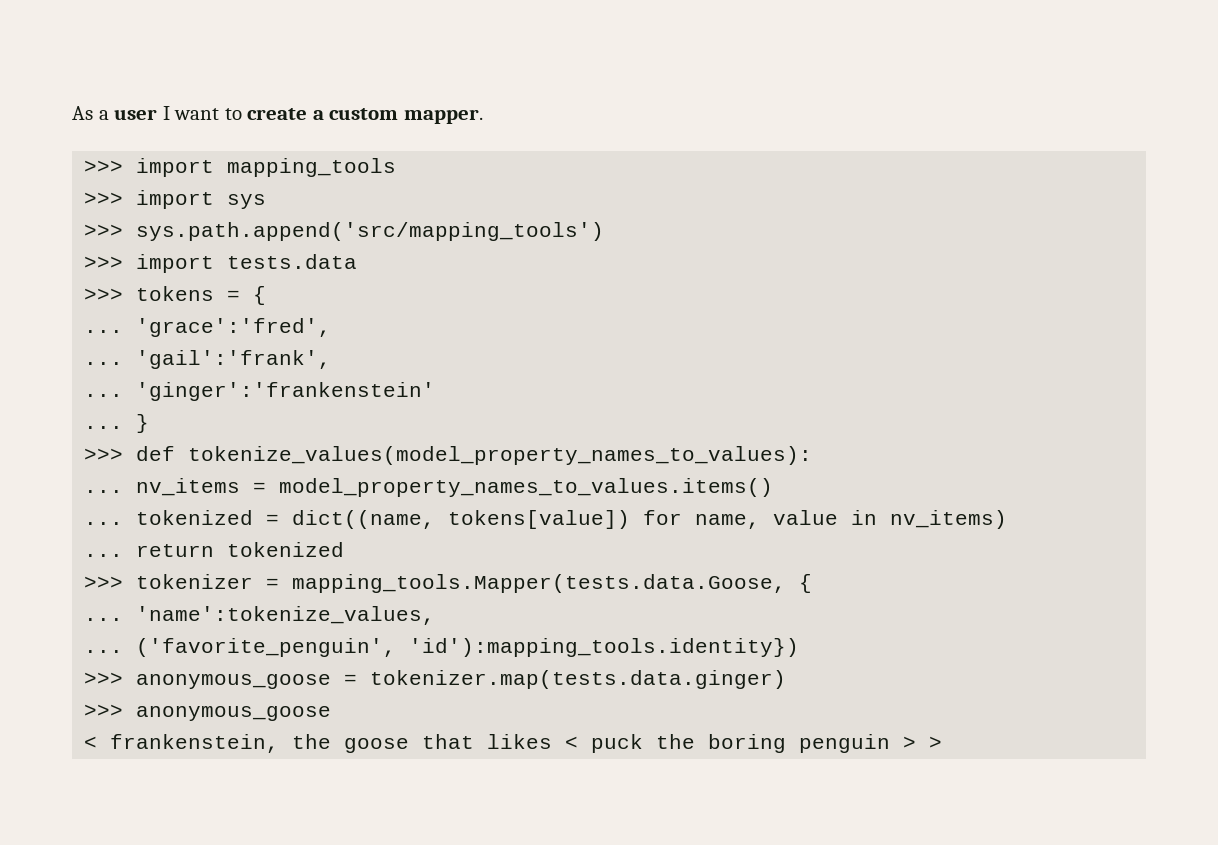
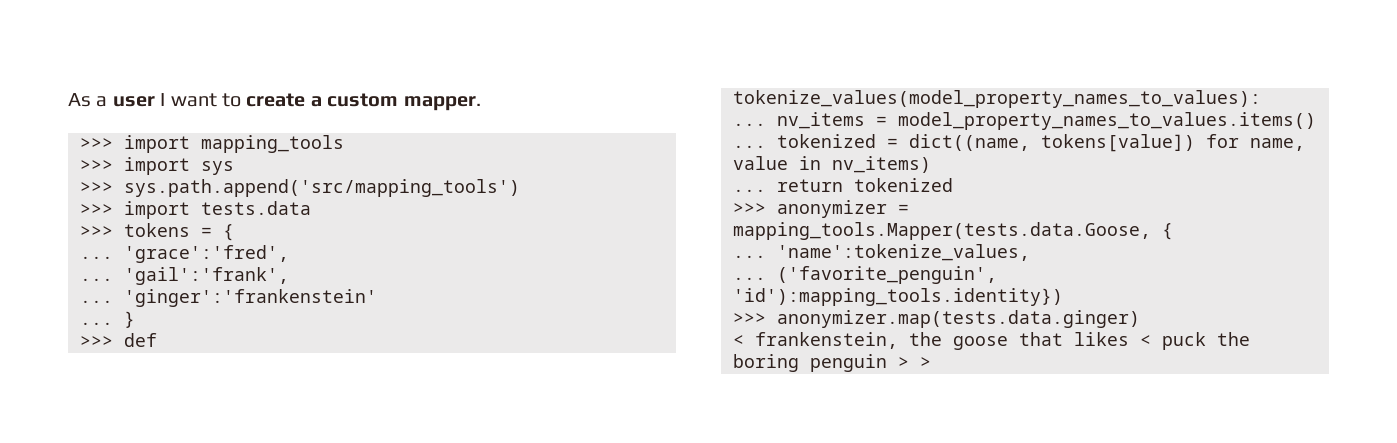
[136,574,254,589] tokenizer -> [777,200,887,218] anonymizer
[136,670,787,689] [84,704,332,721] anonymous_goose = tokenizer.map(tests.data.ginger) // >>> anonymous_goose -> [777,310,1140,328] anonymizer.map(tests.data.ginger)

